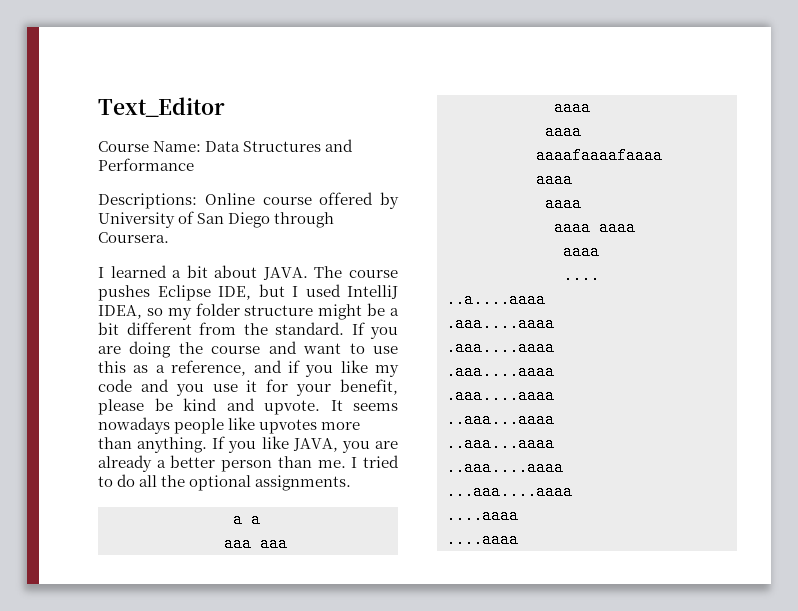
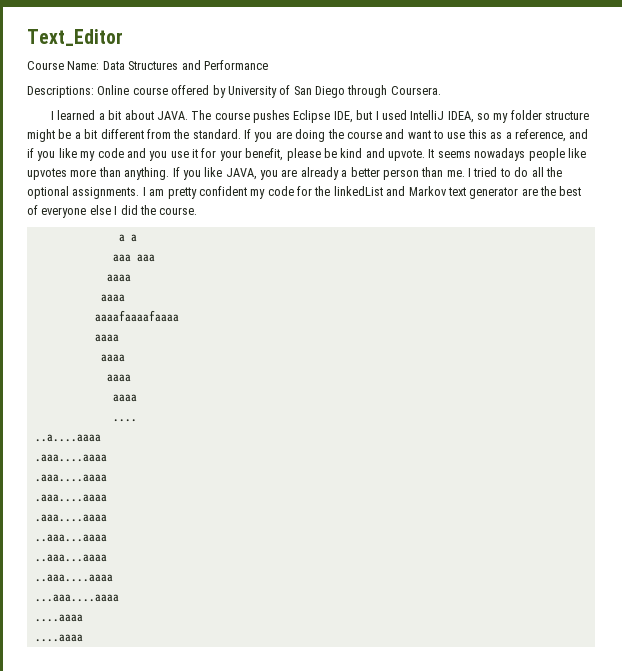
(352, 483) none -> [142,186,582,199] [27,205,198,218] I am pretty confident my code for the linkedList and Markov text generator are the best of everyone else I did the course.
[599,219,636,236] aaaa -> (131, 378) none

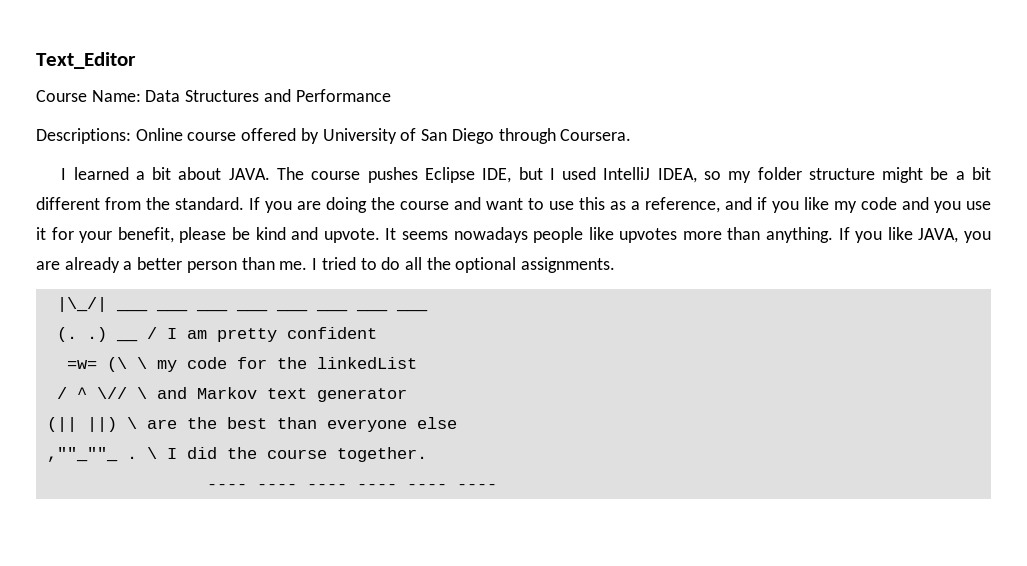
(140, 193) none -> [56,297,428,312] [56,327,138,342] [146,327,157,339] // |\_/| ___ ___ ___ ___ ___ ___ ___ ___ // (. .) __ /
(247, 191) none -> [66,357,147,372] // =w= (\ \
(383, 191) none -> [56,387,147,399] // / ^ \// \
(519, 193) none -> [46,417,137,432] // (|| ||) \
[27,205,38,215] of -> [276,417,317,429] than
[114,205,198,215] [118,234,137,242] [112,254,155,262] [106,274,131,282] [100,294,125,302] [94,310,179,322] [94,334,119,342] [100,354,125,362] [106,374,131,382] [112,394,137,402] [112,419,137,422] [34,434,101,442] [34,454,107,462] [34,474,107,482] [34,494,107,502] [34,514,107,522] [34,534,107,542] [34,554,107,562] [34,574,113,582] [34,594,119,602] [34,614,83,622] [34,634,83,642] I did the course. // a a // aaa aaa // aaaa // aaaa // aaaafaaaafaaaa // aaaa // aaaa // aaaa // aaaa // .... // ..a....aaaa // .aaa....aaaa // .aaa....aaaa // .aaa....aaaa // .aaa....aaaa // ..aaa...aaaa // ..aaa...aaaa // ..aaa....aaaa // ...aaa....aaaa // ....aaaa // ....aaaa -> [46,447,427,462] [206,484,497,489] // ,""_""_ . \ I did the course together. // ---- ---- ---- ---- ---- ----

